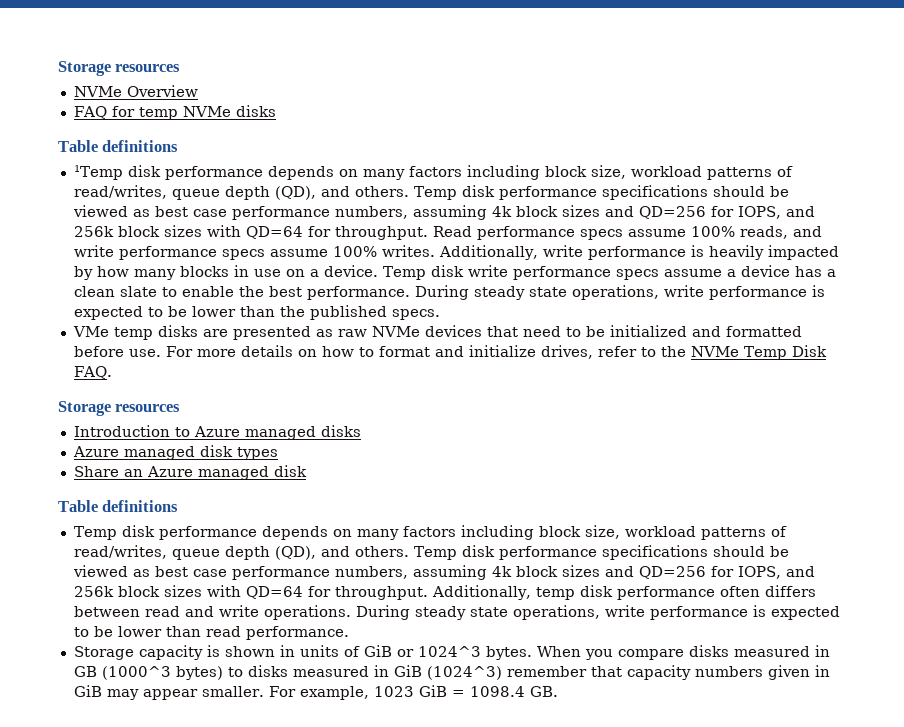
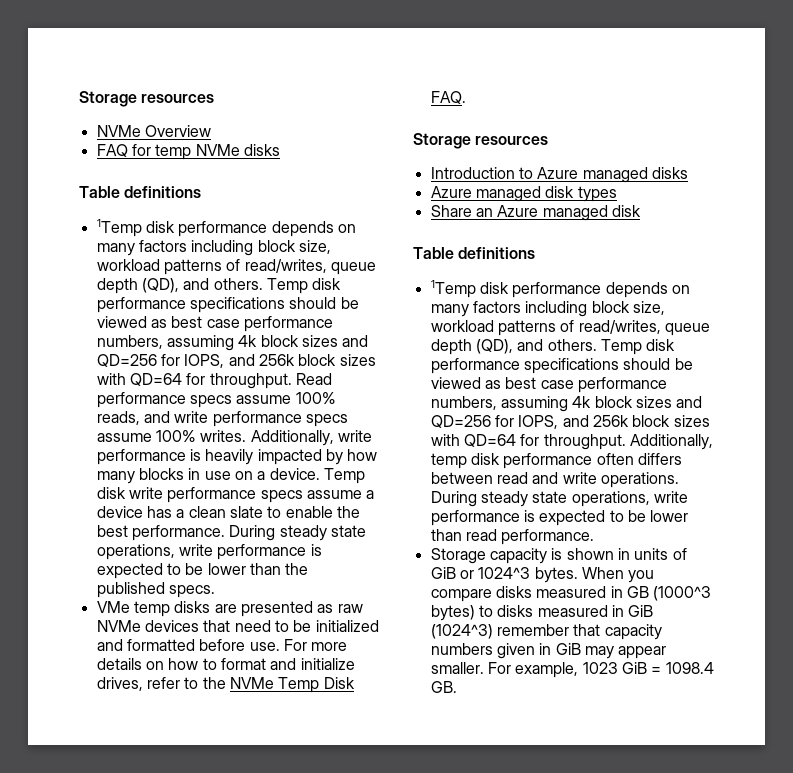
[73,526,117,540] Temp -> [430,280,476,298] 1Temp

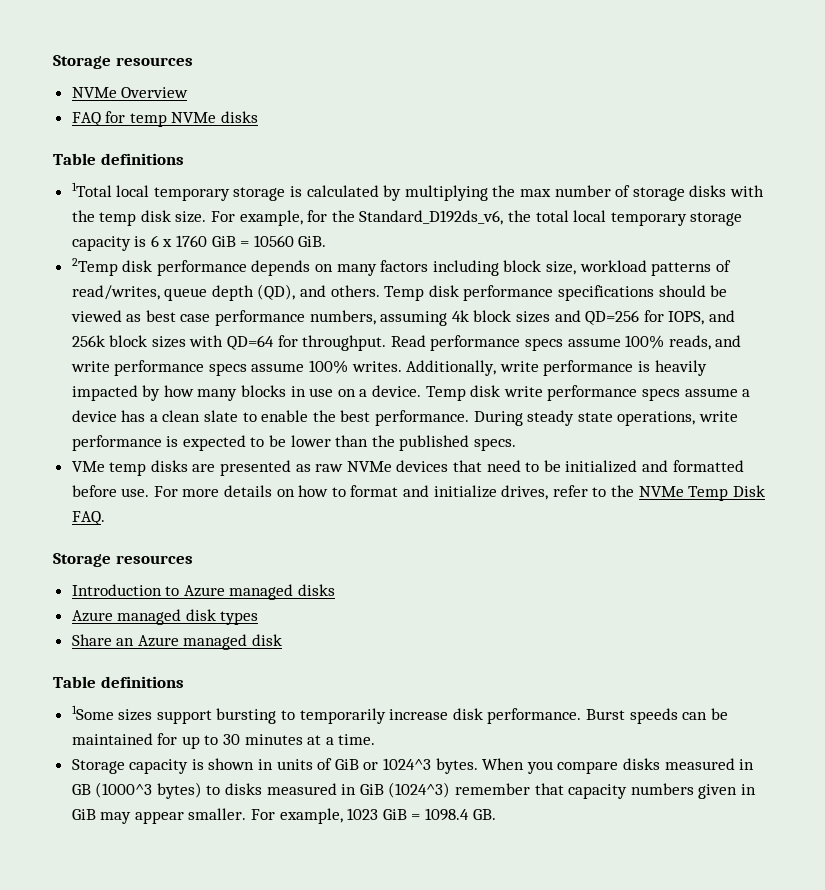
[96,219,142,237] 1Temp -> [71,182,764,201] [71,210,743,226] [71,235,327,251] [71,258,118,276] 1Total local temporary storage is calculated by multiplying the max number of storage disks with the temp disk size. For example, for the Standard_D192ds_v6, the total local temporary storage capacity is 6 x 1760 GiB = 10560 GiB. // 2Temp
[430,280,690,298] [430,301,665,317] [430,320,710,336] [430,339,676,355] [430,358,693,374] [430,377,667,393] [430,396,703,412] [430,415,710,429] [430,434,713,450] [430,453,682,469] [430,472,679,488] [430,491,688,507] [430,510,689,526] [430,529,595,545] 1Temp disk performance depends on many factors including block size, workload patterns of read/writes, queue depth (QD), and others. Temp disk performance specifications should be viewed as best case performance numbers, assuming 4k block sizes and QD=256 for IOPS, and 256k block sizes with QD=64 for throughput. Additionally, temp disk performance often differs between read and write operations. During steady state operations, write performance is expected to be lower than read performance. -> [71,705,728,724] [71,733,376,749] 1Some sizes support bursting to temporarily increase disk performance. Burst speeds can be maintained for up to 30 minutes at a time.

